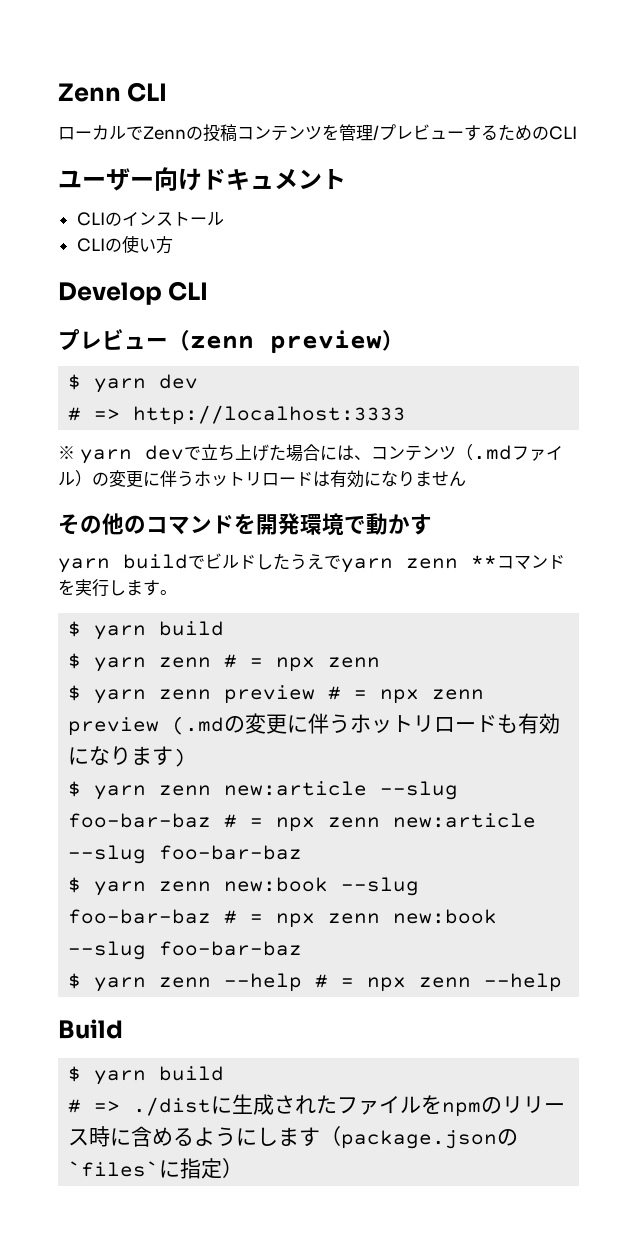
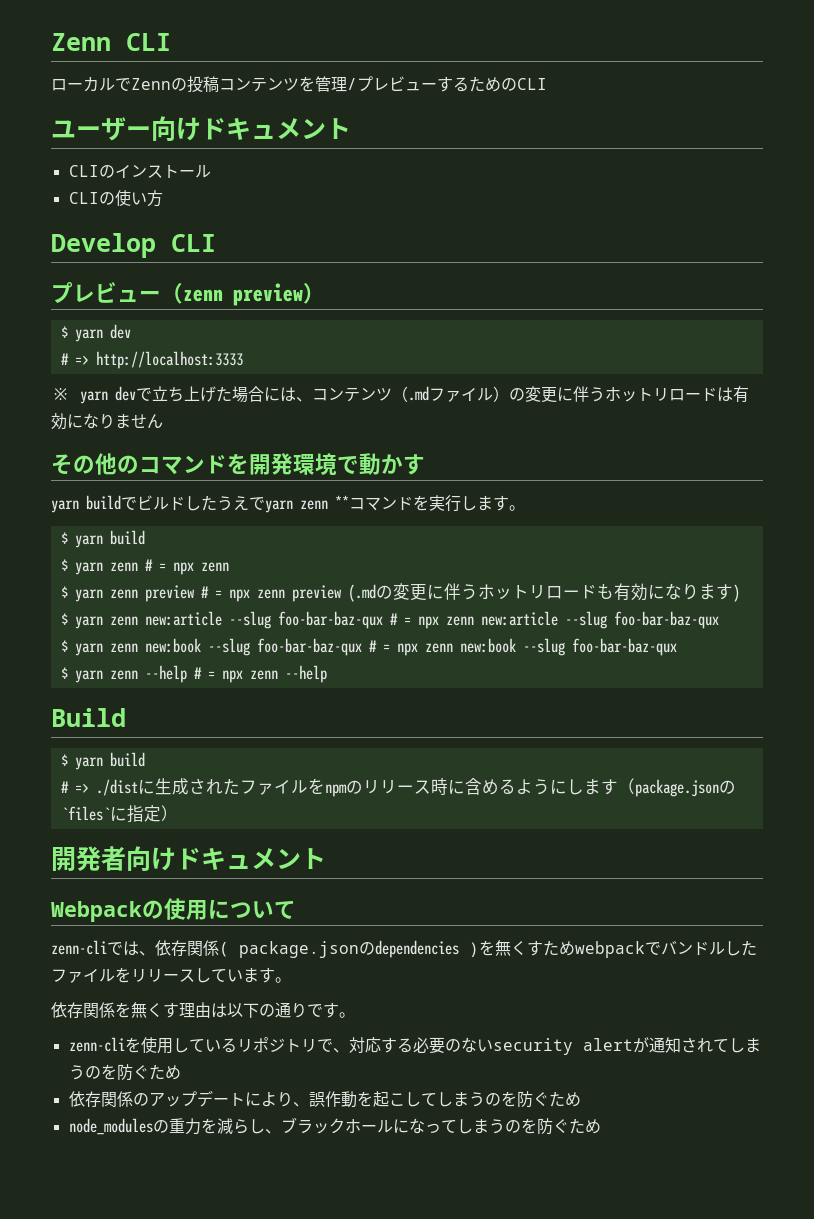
[68,813,212,828] foo-bar-baz -> [277,611,383,629] foo-bar-baz-qux
[159,845,303,860] foo-bar-baz -> [613,611,719,629] foo-bar-baz-qux
[68,909,212,924] foo-bar-baz -> [256,638,362,656] foo-bar-baz-qux
[159,941,303,956] foo-bar-baz -> [571,638,677,656] foo-bar-baz-qux
(244, 1168) none -> [51,846,326,871] [51,898,296,922] [51,940,757,958] [51,967,291,983] [51,1002,355,1018] [68,1037,761,1055] [68,1064,181,1081] [68,1090,581,1108] [68,1117,601,1135] // 開発者向けドキュメント // Webpackの使用について // zenn-cliでは、依存関係( package.jsonのdependencies )を無くすためwebpackでバンドルしたファイルをリリースしています。 // 依存関係を無くす理由は以下の通りです。 // zenn-cliを使用しているリポジトリで、対応する必要のないsecurity alertが通知されてしまうのを防ぐため // 依存関係のアップデートにより、誤作動を起こしてしまうのを防ぐため // node_modulesの重力を減らし、ブラックホールになってしまうのを防ぐため

